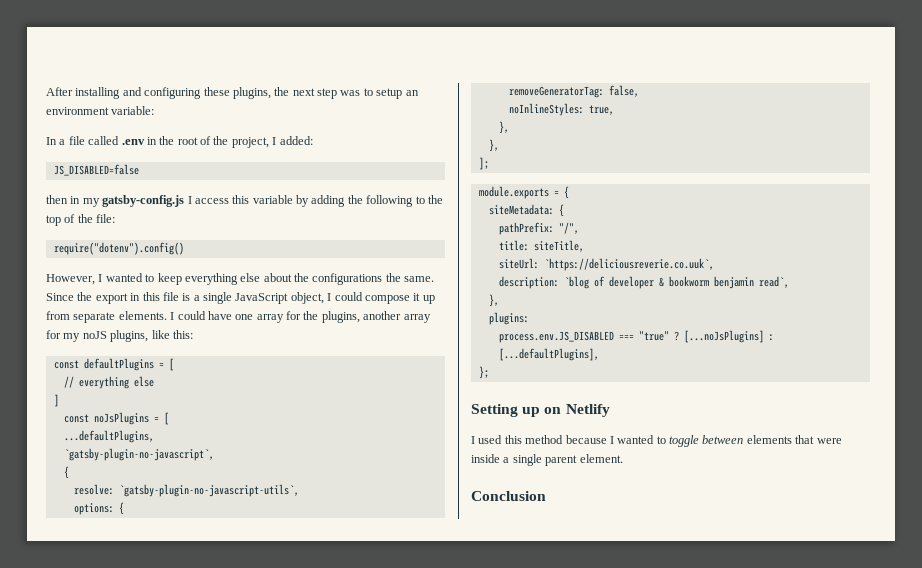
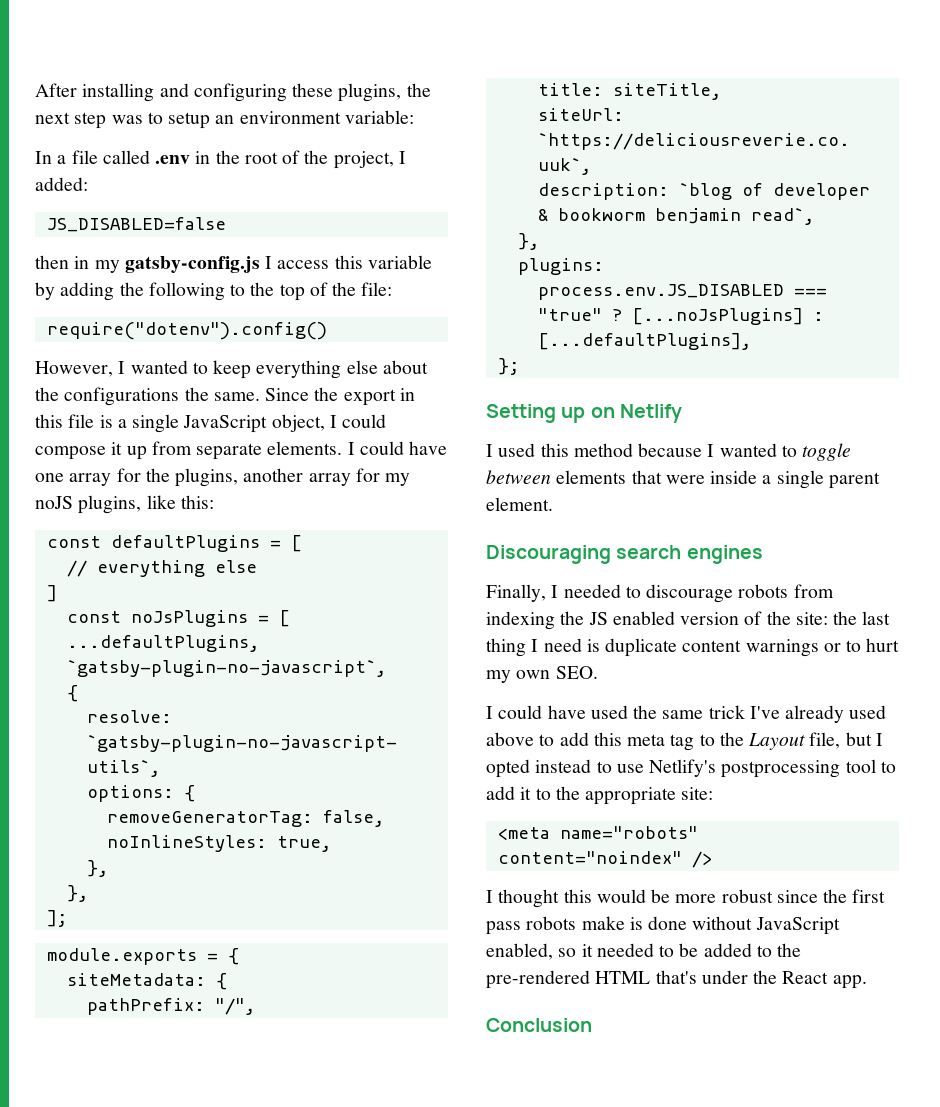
(623, 458) none -> [486,545,763,564] [486,584,834,603] [486,611,891,630] [486,638,900,657] [486,666,598,683] [486,705,887,723] [486,732,883,751] [486,759,896,778] [486,786,714,805] [497,826,698,840] [497,851,712,868] [486,889,886,908] [486,916,840,935] [486,943,802,960] [486,970,867,989] // Discouraging search engines // Finally, I needed to discourage robots from indexing the JS enabled version of the site: the last thing I need is duplicate content warnings or to hurt my own SEO. // I could have used the same trick I've already used above to add this meta tag to the Layout file, but I opted instead to use Netlify's postprocessing tool to add it to the appropriate site: // <meta name="robots" content="noindex" /> // I thought this would be more robust since the first pass robots make is done without JavaScript enabled, so it needed to be added to the pre-rendered HTML that's under the React app.

